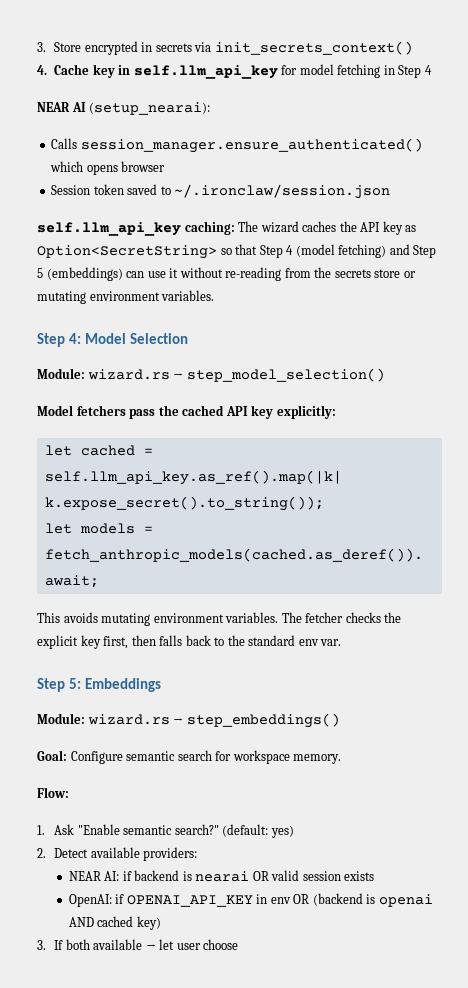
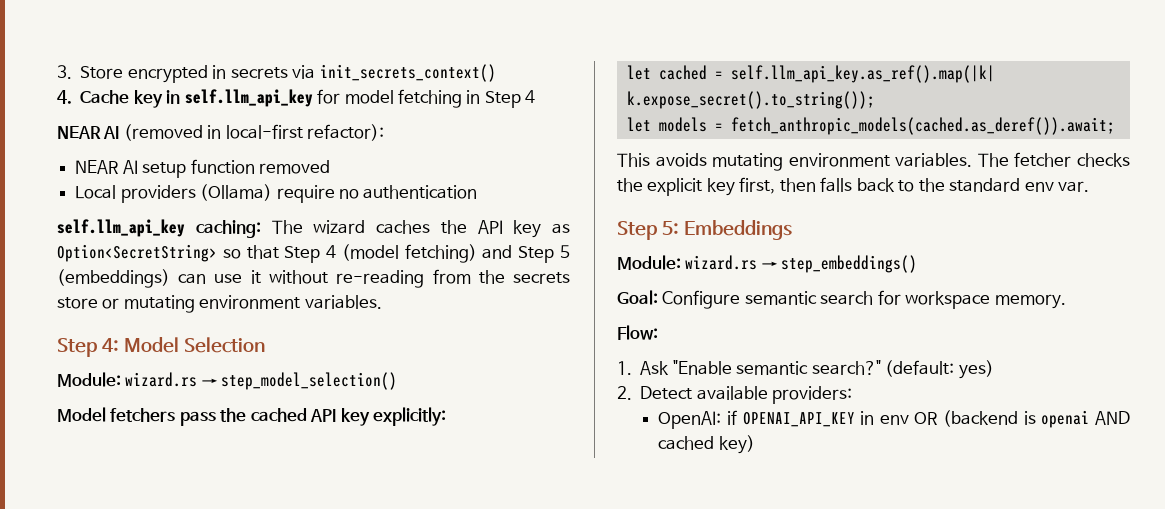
[89,102,211,115] [51,138,423,153] [50,161,166,175] [51,184,391,199] (setup_nearai): // Calls session_manager.ensure_authenticated() which opens browser // Session token saved to ~/.ironclaw/session.json -> [123,124,385,141] [75,159,330,178] [75,184,478,203] (removed in local-first refactor): // NEAR AI setup function removed // Local providers (Ollama) require no authentication
[68,870,375,882] // NEAR AI: if backend is nearai OR valid session exists -> (853, 395) none
[37,939,239,950] // 3. If both available → let user choose -> (755, 444) none

